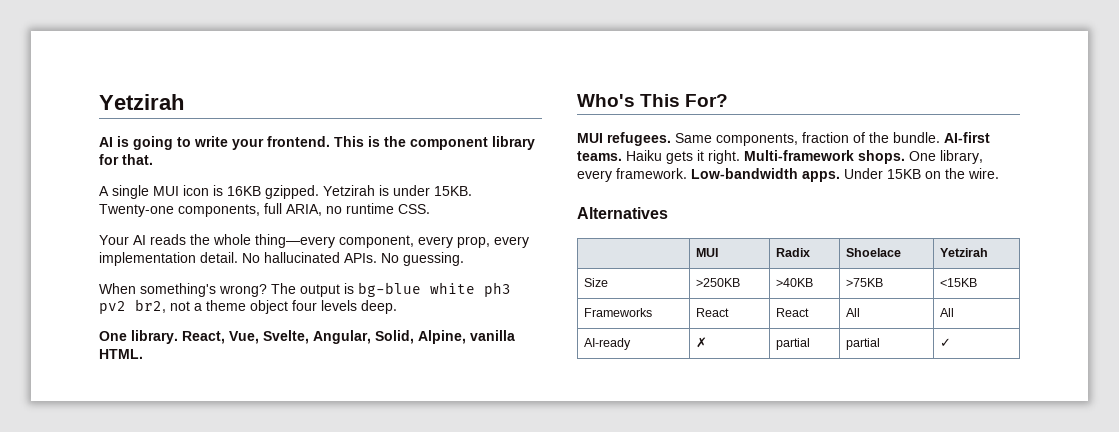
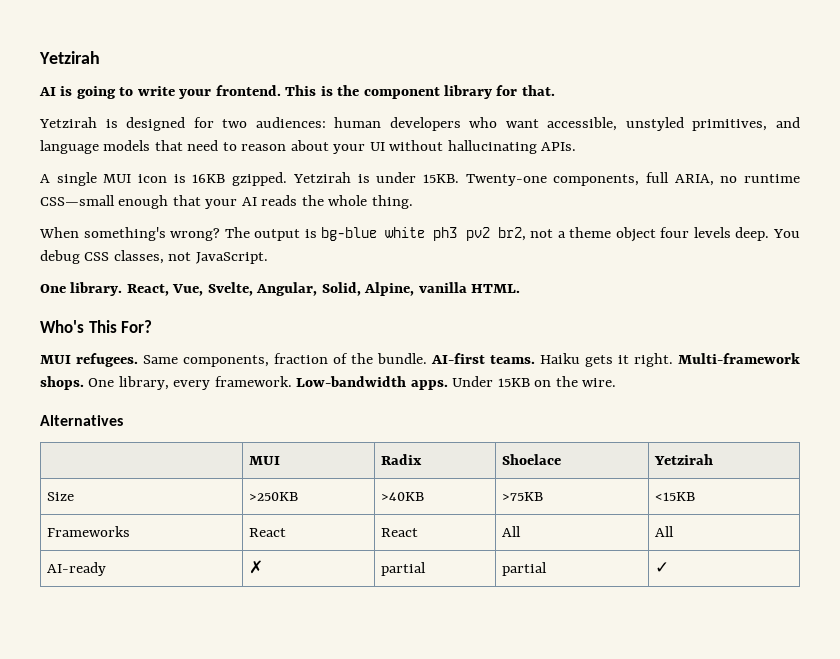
(153, 159) none -> [39,117,801,131] [40,140,577,154] // Yetzirah is designed for two audiences: human developers who want accessible, unstyled primitives, and language models that need to reason about your UI without hallucinating APIs.
[398,204,430,214] [99,234,529,248] [99,252,464,266] CSS. // Your AI reads the whole thing—every component, every prop, every implementation detail. No hallucinated APIs. No guessing. -> [40,195,413,209] CSS—small enough that your AI reads the whole thing.
(397, 307) none -> [773,229,800,238] [40,250,268,264] You debug CSS classes, not JavaScript.

